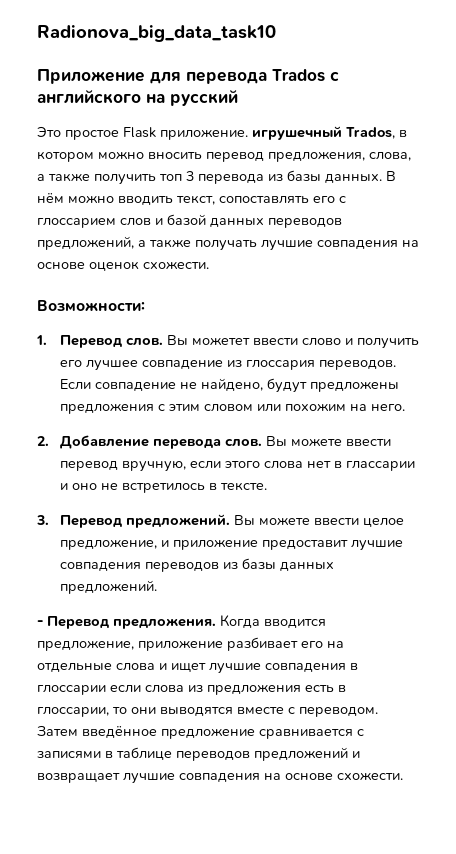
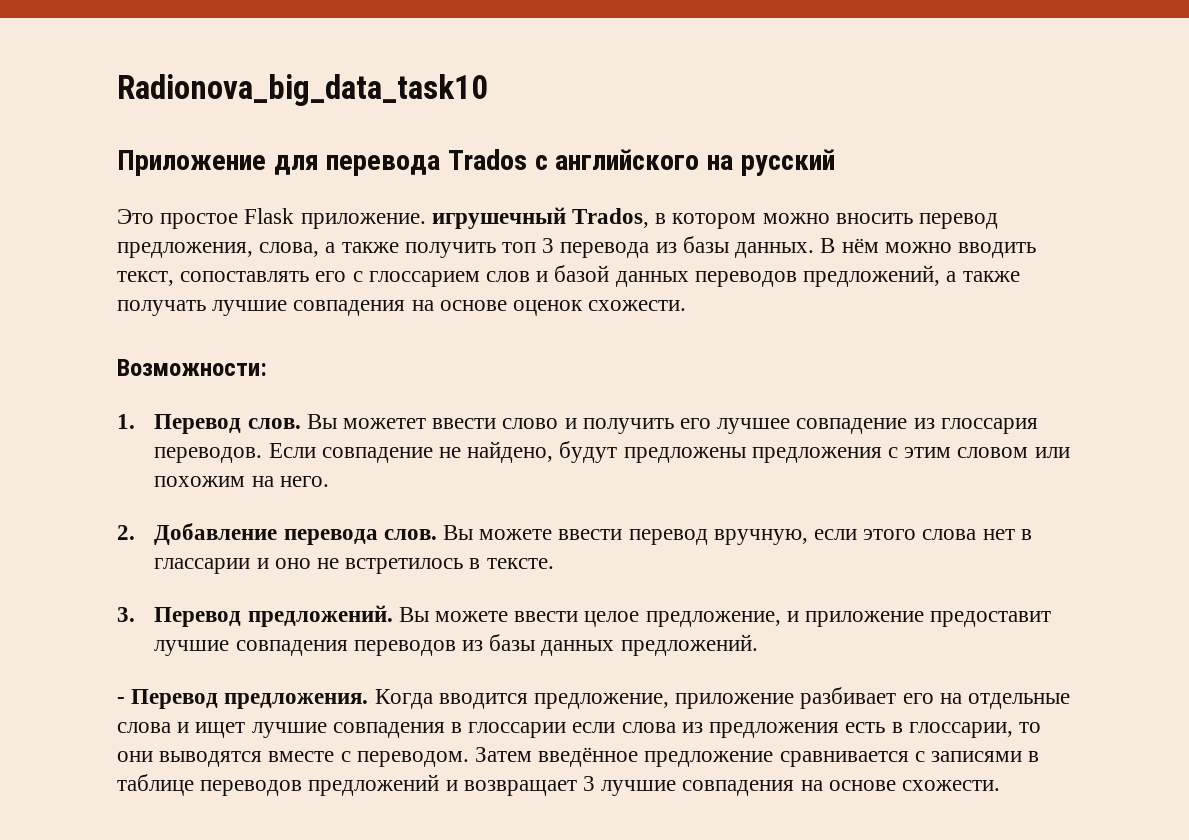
(120, 778) none -> [583,776,596,791] 3

